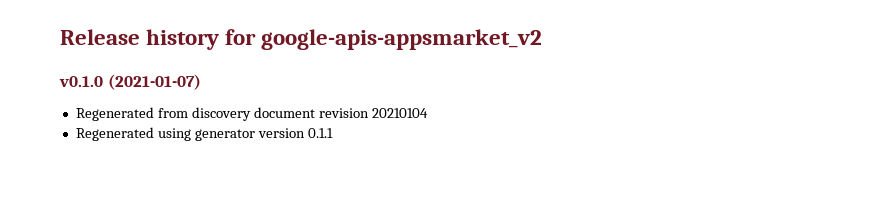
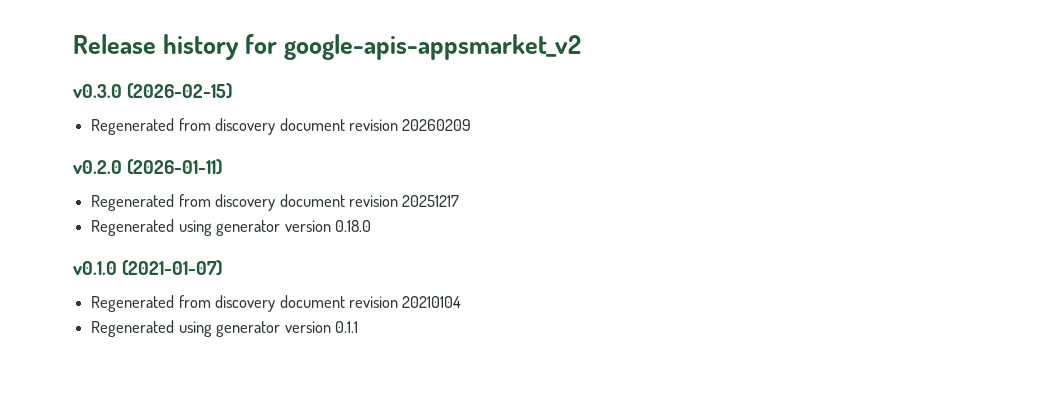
(543, 39) none -> [73,83,233,99] [91,118,472,135] [73,159,223,175] [91,194,460,211] [91,219,371,236] // v0.3.0 (2026-02-15) // Regenerated from discovery document revision 20260209 // v0.2.0 (2026-01-11) // Regenerated from discovery document revision 20251217 // Regenerated using generator version 0.18.0

